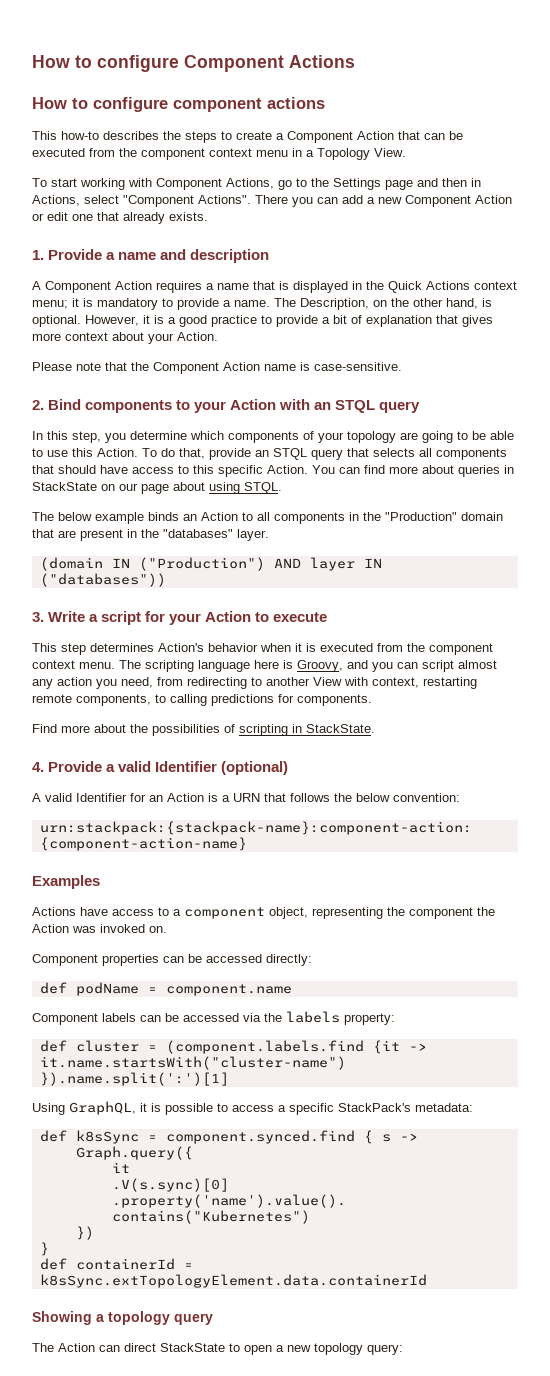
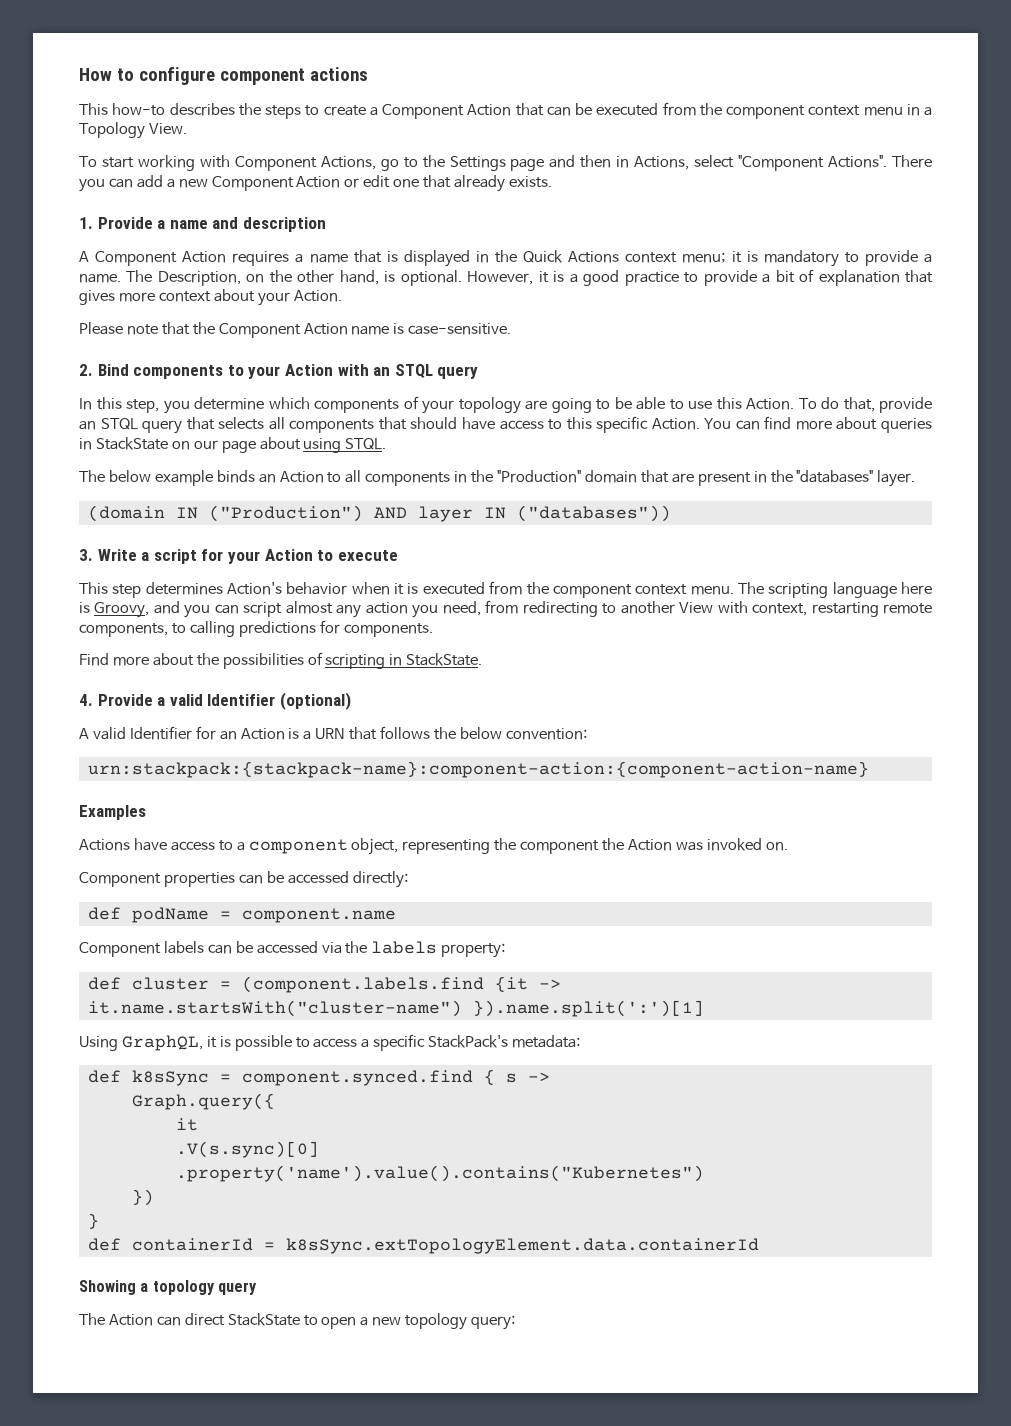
[32,55,355,72] [32,97,168,112] How to configure Component Actions // How to configure -> [79,67,215,85] How to configure

